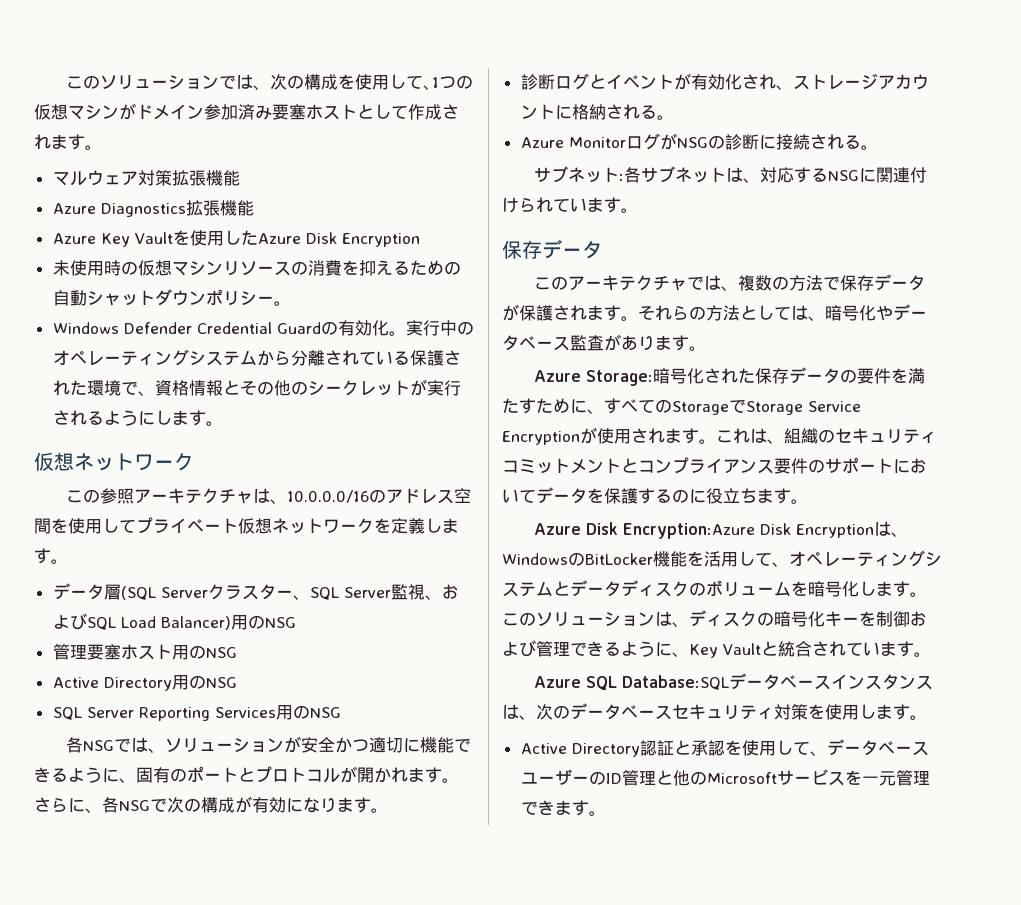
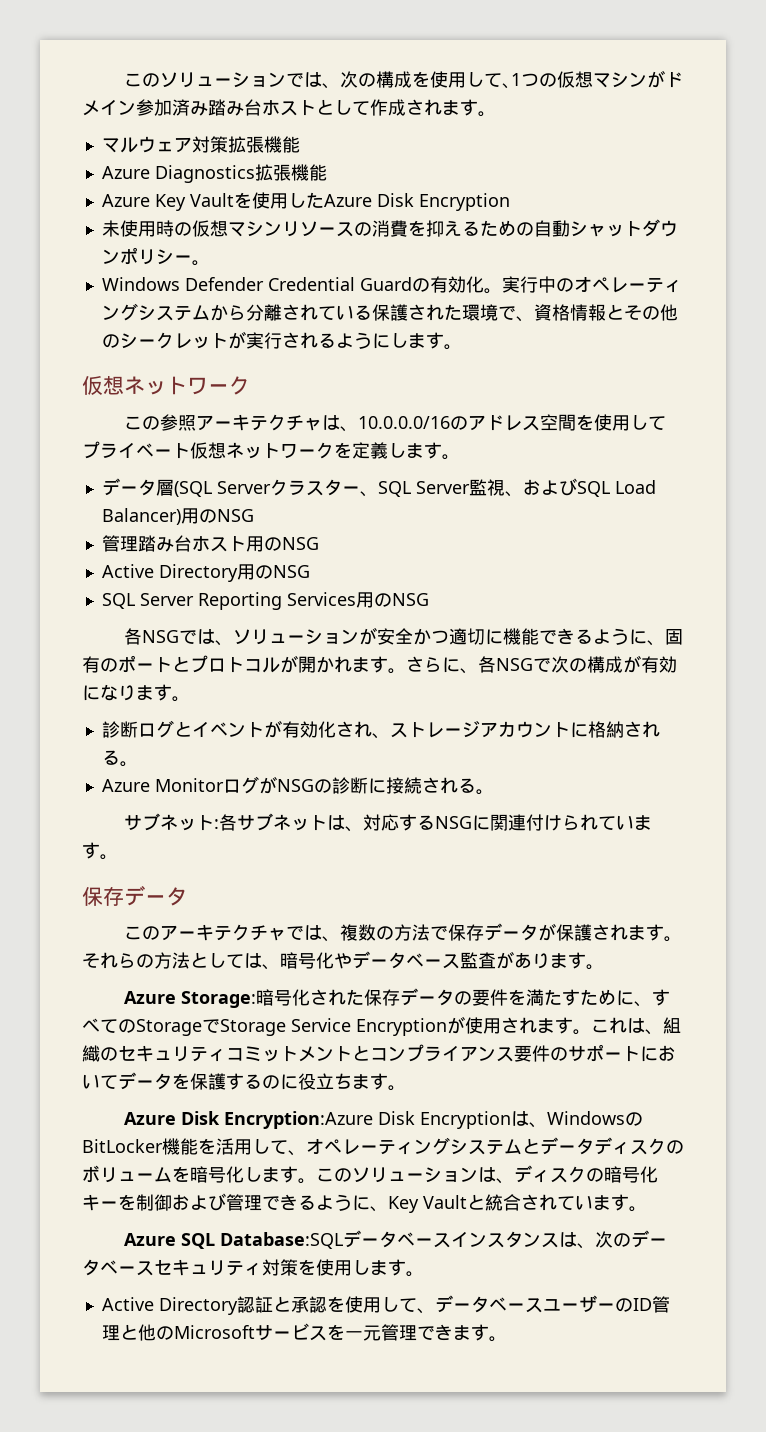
[272,104,306,120] 要塞 -> [208,99,262,116] 踏み台
[86,644,121,660] 要塞 -> [137,535,192,552] 踏み台

